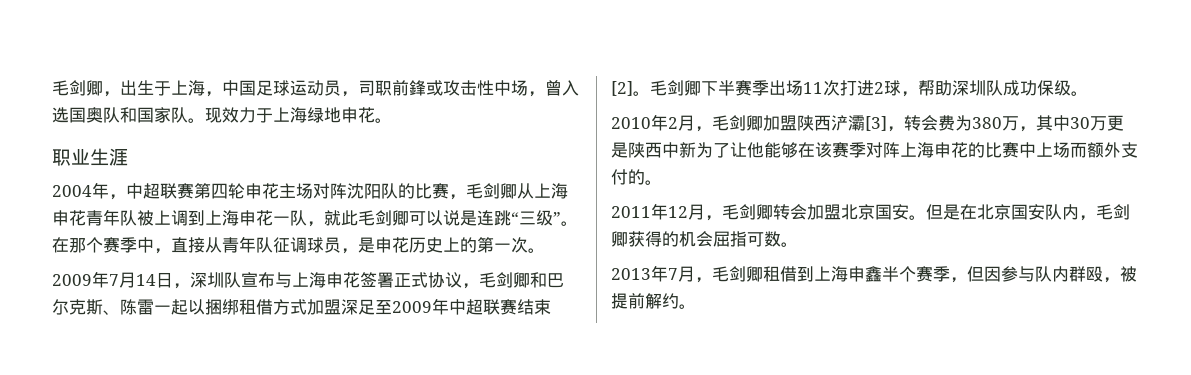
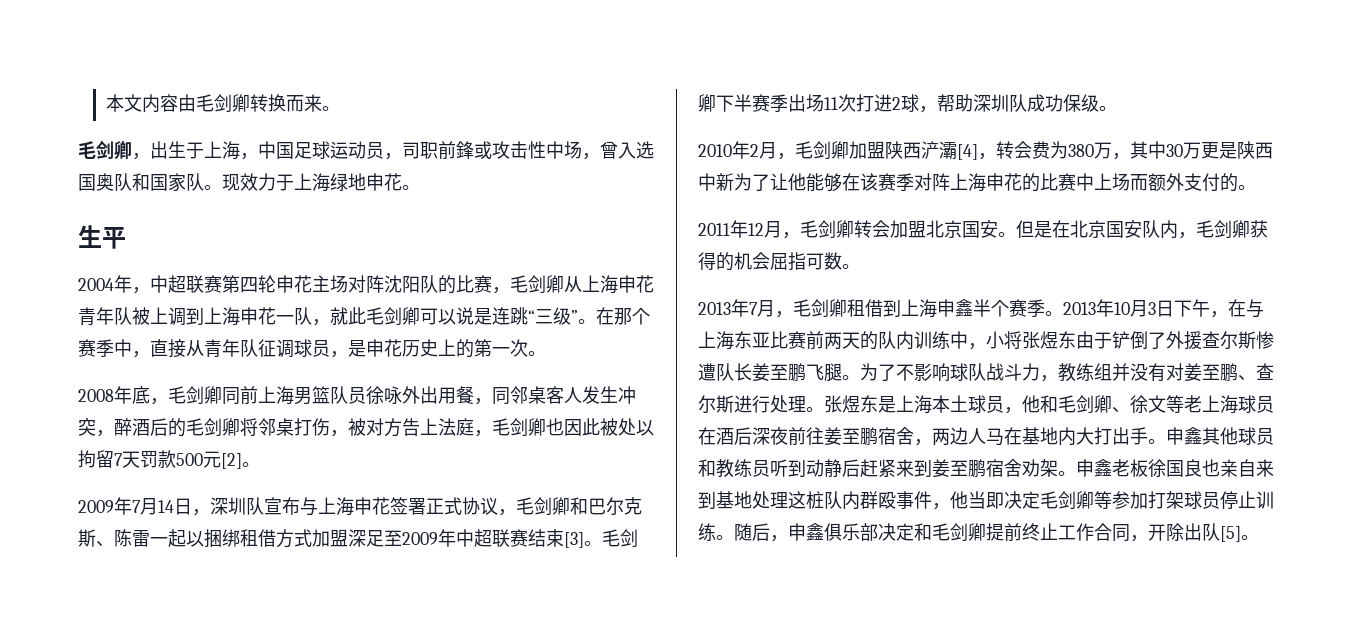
(52, 88) none -> [105,94,340,113] 本文内容由毛剑卿转换而来。 //
[52,148,128,166] 职业生涯 -> [78,225,126,249] 生平
(545, 250) none -> [78,386,636,405] [78,418,654,437] [78,450,260,469] // 2008年底，毛剑卿同前上海男篮队员徐咏外出用餐，同邻桌客人发生冲突，醉酒后的毛剑卿将邻桌打伤，被对方告上法庭，毛剑卿也因此被处以拘留7天罚款500元[2]。
[611,81,633,96] [2] -> [564,532,584,548] [3]
[865,116,887,131] [3] -> [957,144,978,160] [4]
[950,266,1137,283] [611,293,679,309] ，但因参与队内群殴，被提前解约 -> [1045,299,1264,318] [698,331,1274,350] [698,363,1274,382] [698,395,1274,414] [698,427,1274,446] [698,459,1274,478] [698,491,1274,510] [698,523,1241,542] 。2013年10月3日下午，在与上海东亚比赛前两天的队内训练中，小将张煜东由于铲倒了外援查尔斯惨遭队长姜至鹏飞腿。为了不影响球队战斗力，教练组并没有对姜至鹏、查尔斯进行处理。张煜东是上海本土球员，他和毛剑卿、徐文等老上海球员在酒后深夜前往姜至鹏宿舍，两边人马在基地内大打出手。申鑫其他球员和教练员听到动静后赶紧来到姜至鹏宿舍劝架。申鑫老板徐国良也亲自来到基地处理这桩队内群殴事件，他当即决定毛剑卿等参加打架球员停止训练。随后，申鑫俱乐部决定和毛剑卿提前终止工作合同，开除出队[5]

